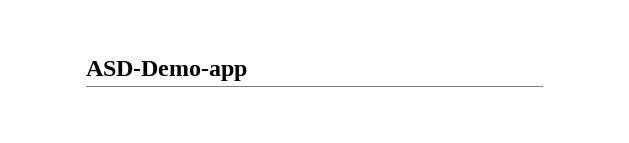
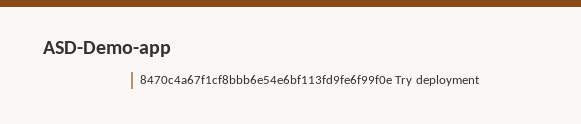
(247, 71) none -> [139,75,480,86] // 8470c4a67f1cf8bbb6e54e6bf113fd9fe6f99f0e Try deployment

